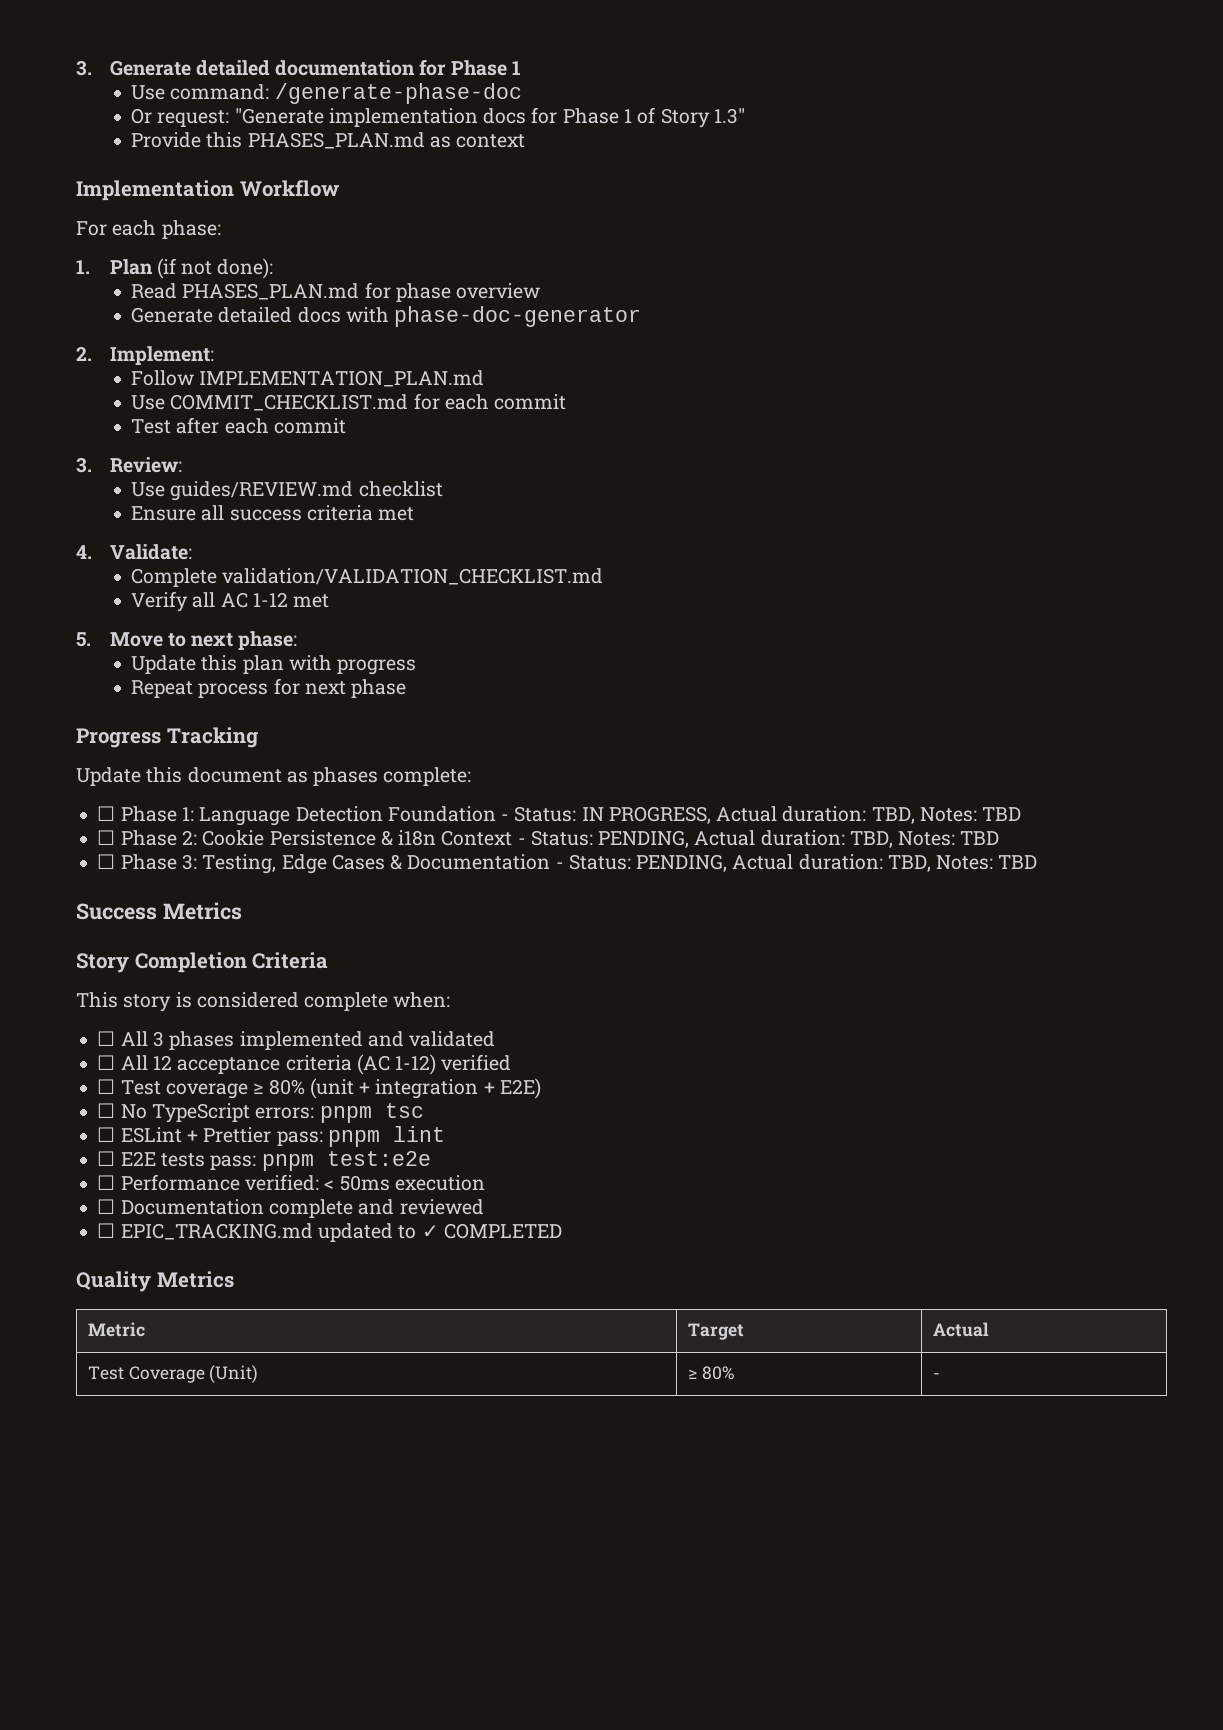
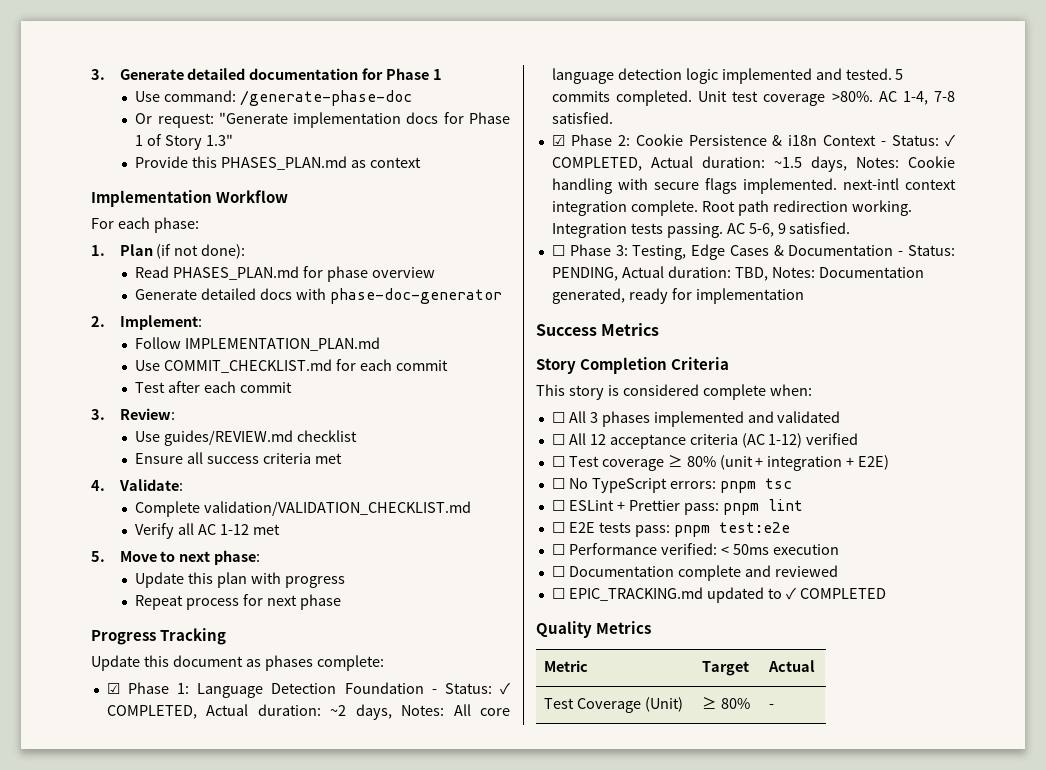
[97,806,116,821] ☐ -> [106,683,120,694] ☑
[581,806,1022,824] [97,830,116,845] IN PROGRESS, Actual duration: TBD, Notes: TBD // ☐ -> [500,682,511,695] [106,704,511,720] [551,68,904,84] [551,90,956,106] [551,112,613,124] [551,135,565,146] ✓ COMPLETED, Actual duration: ~2 days, Notes: All core language detection logic implemented and tested. 5 commits completed. Unit test coverage >80%. AC 1-4, 7-8 satisfied. // ☑
[598,830,1000,848] PENDING, Actual duration: TBD, Notes: TBD -> [945,134,956,147] [551,156,955,172] [551,178,956,194] [551,200,912,216] [551,222,851,238] ✓ COMPLETED, Actual duration: ~1.5 days, Notes: Cookie handling with secure flags implemented. next-intl context integration complete. Root path redirection working. Integration tests passing. AC 5-6, 9 satisfied.
[998,855,1038,869] TBD -> [818,267,924,278] [551,288,804,304] Documentation generated, ready for implementation

